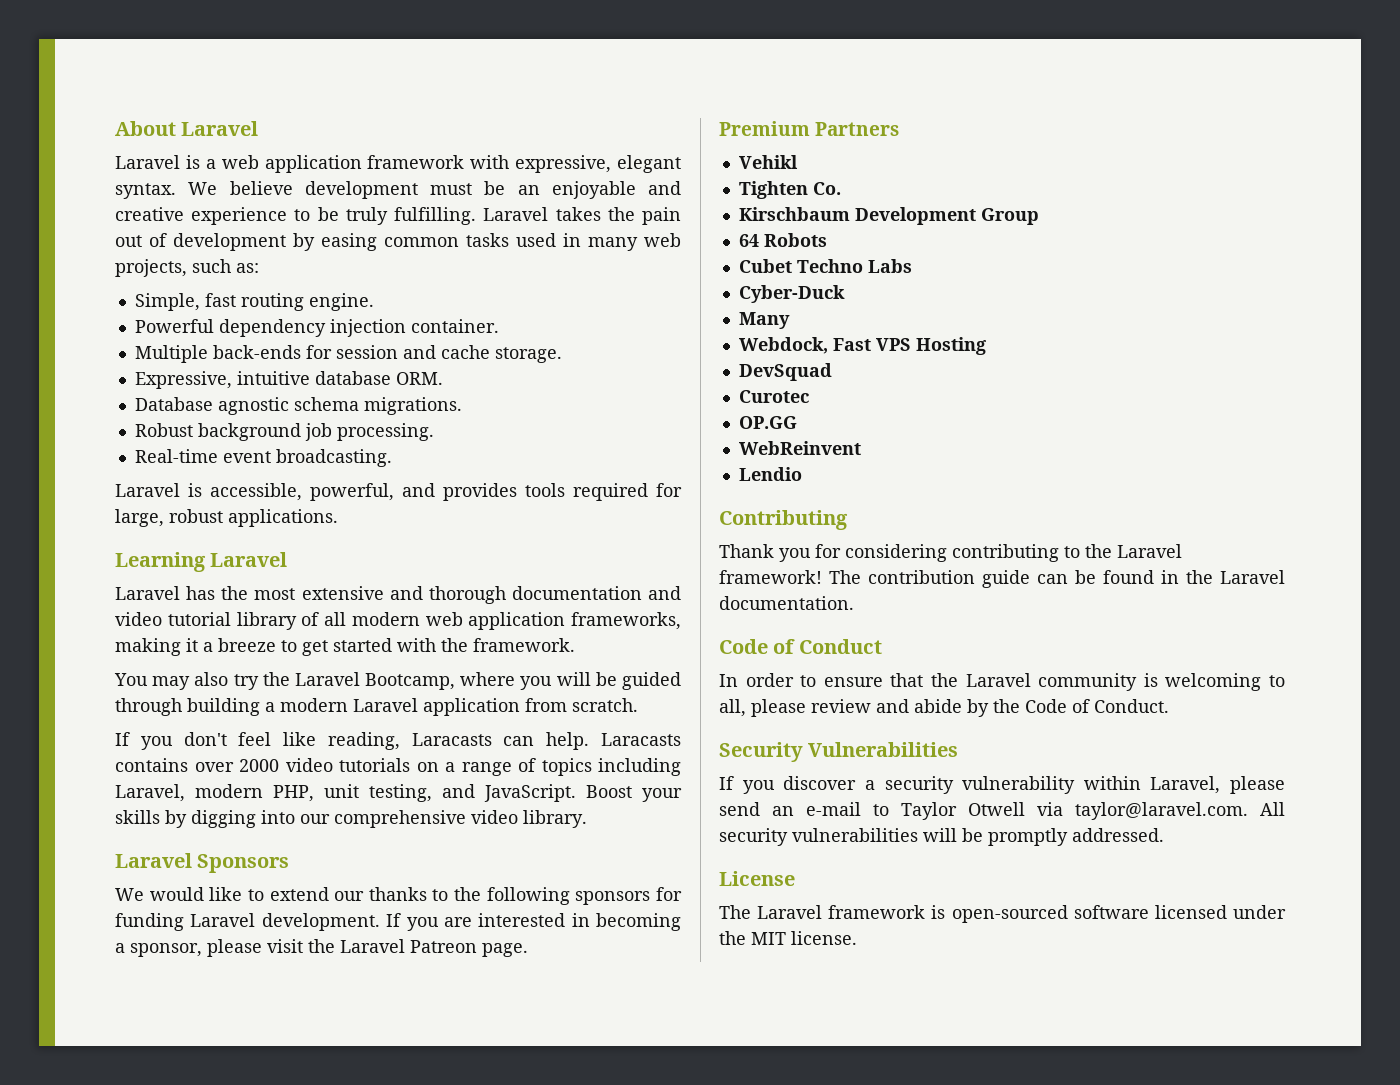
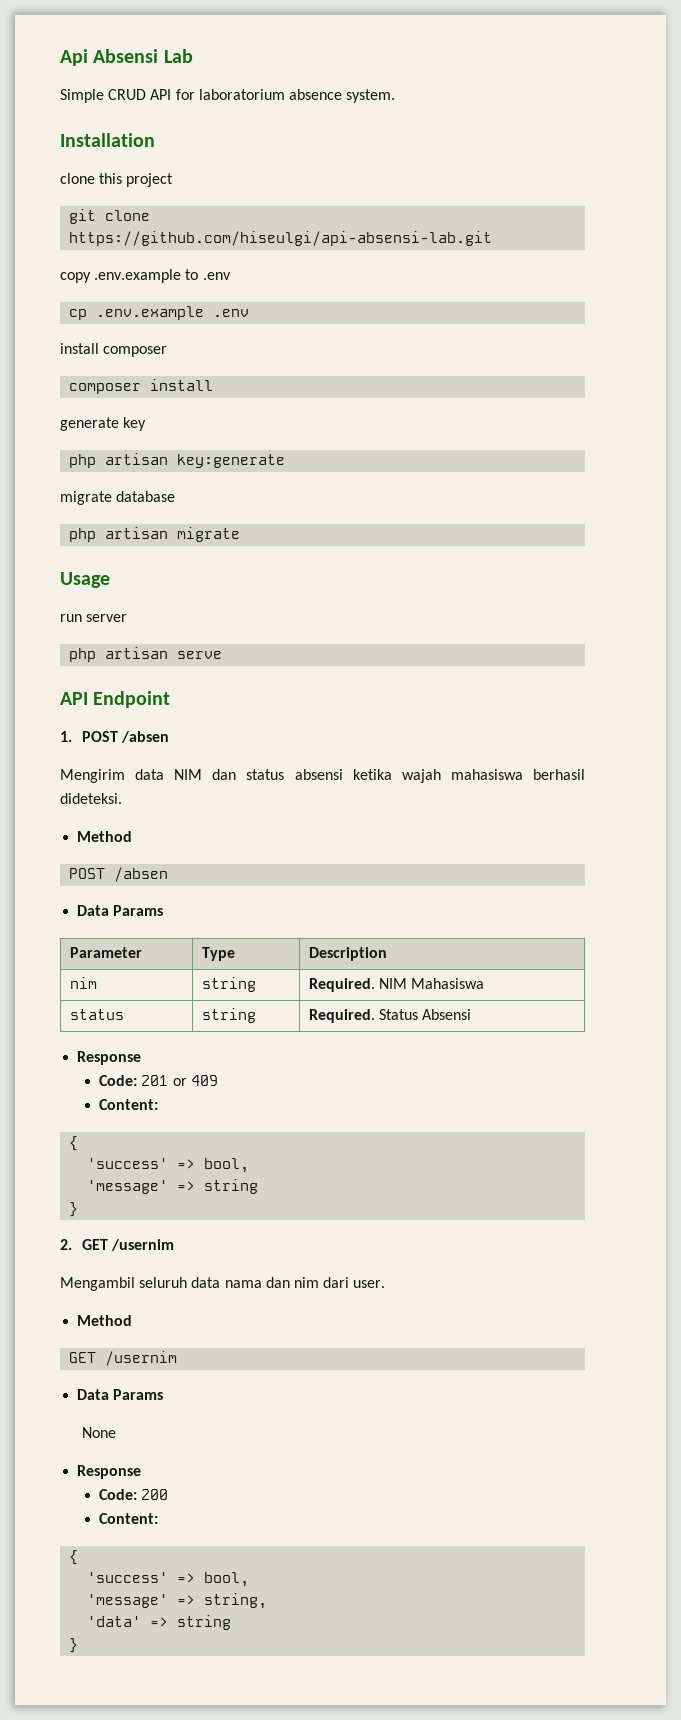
[115,121,259,136] [115,155,681,173] [115,181,681,199] [115,207,681,225] [115,233,681,251] [115,259,259,277] [134,293,374,311] [134,319,499,337] [134,345,562,363] [134,371,443,389] [134,397,462,415] [134,423,434,441] [134,449,392,467] [115,483,682,501] [115,509,338,527] [115,552,288,572] [115,586,681,604] [115,612,681,630] [115,638,575,656] [114,672,681,690] [115,698,638,716] [115,732,681,750] [115,758,681,776] [115,784,682,802] [115,810,587,828] [115,853,290,873] [115,887,682,905] [115,913,681,931] [115,939,528,957] [719,121,900,136] [738,155,798,169] [738,181,841,199] [738,207,1039,225] [738,233,827,247] [738,259,912,273] [738,285,845,303] [738,312,790,329] [738,337,986,355] [738,363,832,381] [738,390,809,403] [738,416,797,429] [738,441,861,455] [738,467,802,481] [719,510,848,530] [719,544,1182,562] [719,570,1285,588] [719,596,854,610] [719,639,882,654] [719,673,1285,691] [719,699,1169,717] [719,742,959,762] [719,776,1285,794] [719,802,1285,820] [719,828,1164,846] [719,871,795,886] [719,905,1286,923] [719,931,857,945] About Laravel // Laravel is a web application framework with expressive, elegant syntax. We believe development must be an enjoyable and creative experience to be truly fulfilling. Laravel takes the pain out of development by easing common tasks used in many web projects, such as: // Simple, fast routing engine. // Powerful dependency injection container. // Multiple back-ends for session and cache storage. // Expressive, intuitive database ORM. // Database agnostic schema migrations. // Robust background job processing. // Real-time event broadcasting. // Laravel is accessible, powerful, and provides tools required for large, robust applications. // Learning Laravel // Laravel has the most extensive and thorough documentation and video tutorial library of all modern web application frameworks, making it a breeze to get started with the framework. // You may also try the Laravel Bootcamp, where you will be guided through building a modern Laravel application from scratch. // If you don't feel like reading, Laracasts can help. Laracasts contains over 2000 video tutorials on a range of topics including Laravel, modern PHP, unit testing, and JavaScript. Boost your skills by digging into our comprehensive video library. // Laravel Sponsors // We would like to extend our thanks to the following sponsors for funding Laravel development. If you are interested in becoming a sponsor, please visit the Laravel Patreon page. // Premium Partners // Vehikl // Tighten Co. // Kirschbaum Development Group // 64 Robots // Cubet Techno Labs // Cyber-Duck // Many // Webdock, Fast VPS Hosting // DevSquad // Curotec // OP.GG // WebReinvent // Lendio // Contributing // Thank you for considering contributing to the Laravel framework! The contribution guide can be found in the Laravel documentation. // Code of Conduct // In order to ensure that the Laravel community is welcoming to all, please review and abide by the Code of Conduct. // Security Vulnerabilities // If you discover a security vulnerability within Laravel, please send an e-mail to Taylor Otwell via taylor@laravel.com. All security vulnerabilities will be promptly addressed. // License // The Laravel framework is open-sourced software licensed under the MIT license. -> [60,49,193,66] [60,89,396,103] [60,133,155,147] [60,173,174,187] [69,209,151,224] [69,231,493,246] [60,269,231,283] [69,306,250,320] [60,343,168,357] [69,379,214,394] [60,417,147,431] [69,453,286,468] [60,491,176,505] [69,527,241,542] [60,572,110,588] [60,614,128,622] [69,647,223,662] [60,691,171,708] [60,731,170,743] [60,769,585,783] [60,793,122,804] [77,831,133,842] [69,867,169,882] [77,905,164,916] [69,947,142,958] [201,947,235,961] [308,947,387,961] [69,977,97,989] [201,977,256,992] [308,978,484,992] [69,1009,124,1020] [201,1008,256,1023] [308,1009,471,1023] [77,1051,142,1065] [99,1075,218,1086] [99,1099,159,1110] [69,1136,79,1151] [87,1158,250,1173] [87,1179,259,1194] [69,1202,79,1217] [60,1239,175,1251] [60,1277,386,1291] [77,1315,133,1326] [69,1351,178,1366] [77,1389,164,1400] [82,1427,117,1438] [77,1465,142,1479] [99,1489,169,1500] [99,1513,159,1524] [69,1550,79,1565] [87,1572,250,1587] [87,1593,268,1609] [87,1615,232,1630] [69,1638,79,1653] Api Absensi Lab // Simple CRUD API for laboratorium absence system. // Installation // clone this project // git clone https://github.com/hiseulgi/api-absensi-lab.git // copy .env.example to .env // cp .env.example .env // install composer // composer install // generate key // php artisan key:generate // migrate database // php artisan migrate // Usage // run server // php artisan serve // API Endpoint // 1. POST /absen // Mengirim data NIM dan status absensi ketika wajah mahasiswa berhasil dideteksi. // Method // POST /absen // Data Params // Parameter | Type | Description // nim | string | Required. NIM Mahasiswa // status | string | Required. Status Absensi // Response // Code: 201 or 409 // Content: // { // 'success' => bool, // 'message' => string // } // 2. GET /usernim // Mengambil seluruh data nama dan nim dari user. // Method // GET /usernim // Data Params // None // Response // Code: 200 // Content: // { // 'success' => bool, // 'message' => string, // 'data' => string // }

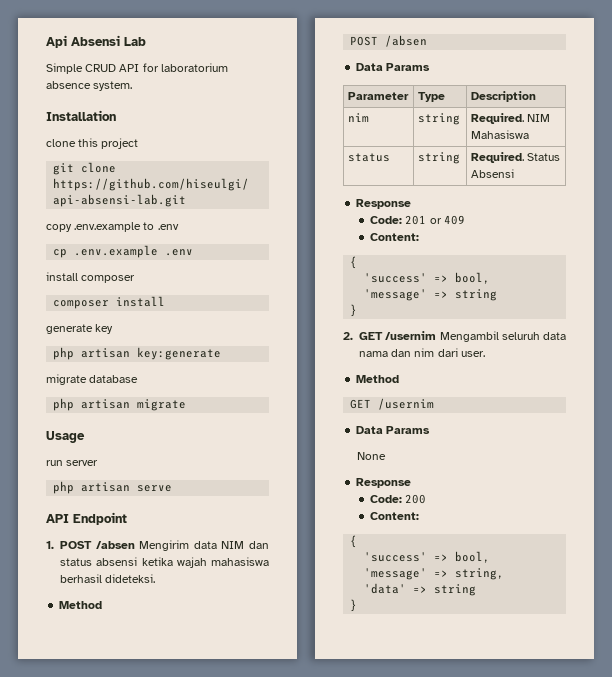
(170, 737) // -> (135, 545) none
(175, 1245) // -> (437, 335) none

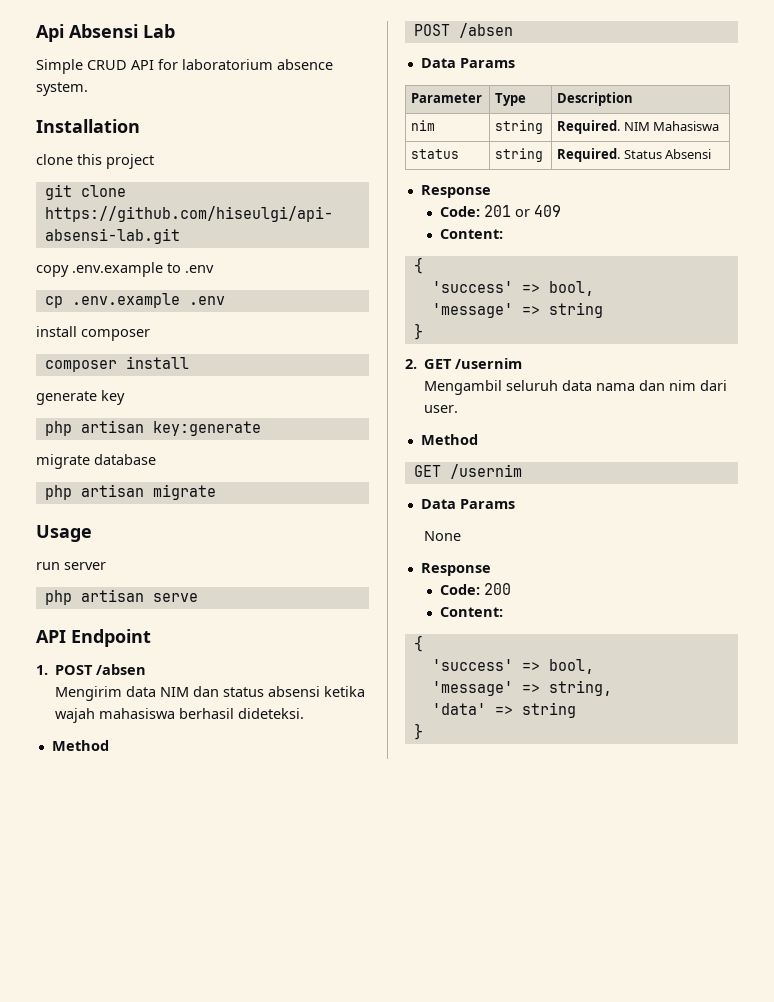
(135, 545) none -> (147, 669) //
(437, 335) none -> (523, 363) //

